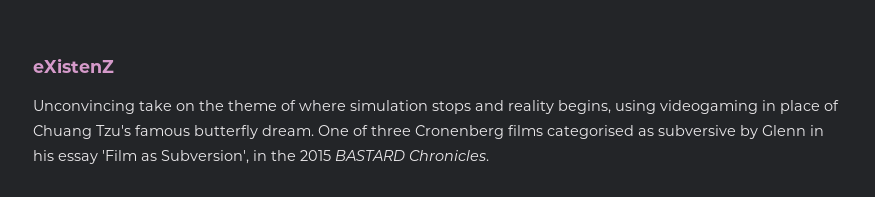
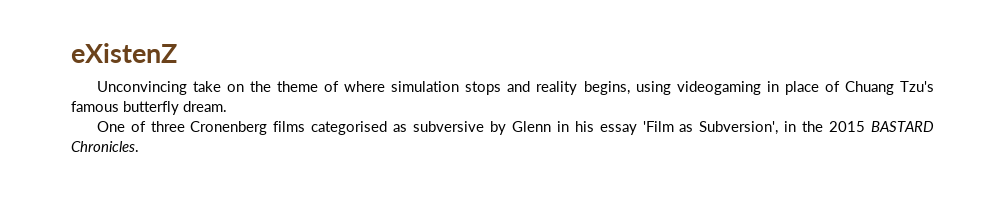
(314, 130) none -> (227, 106) //

